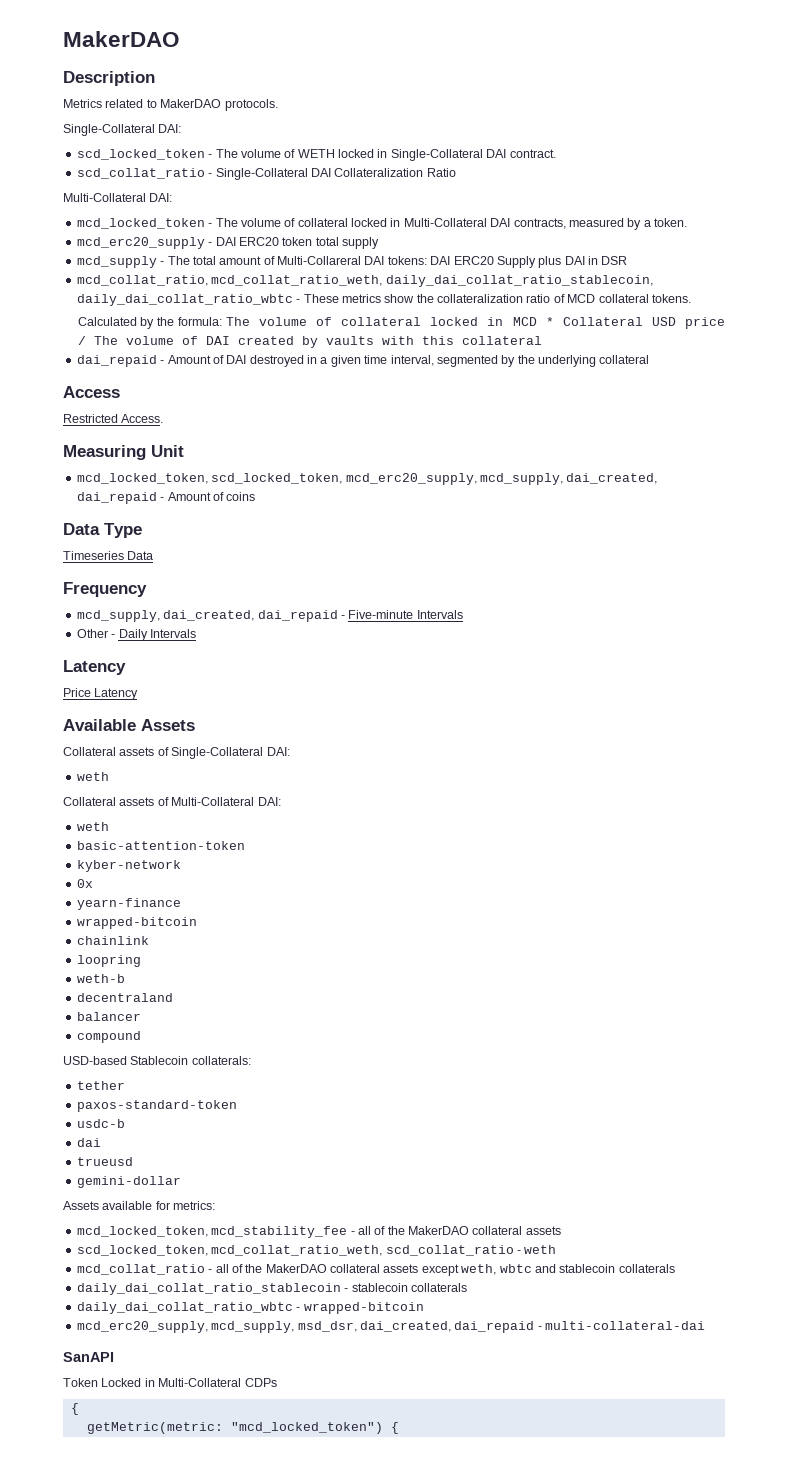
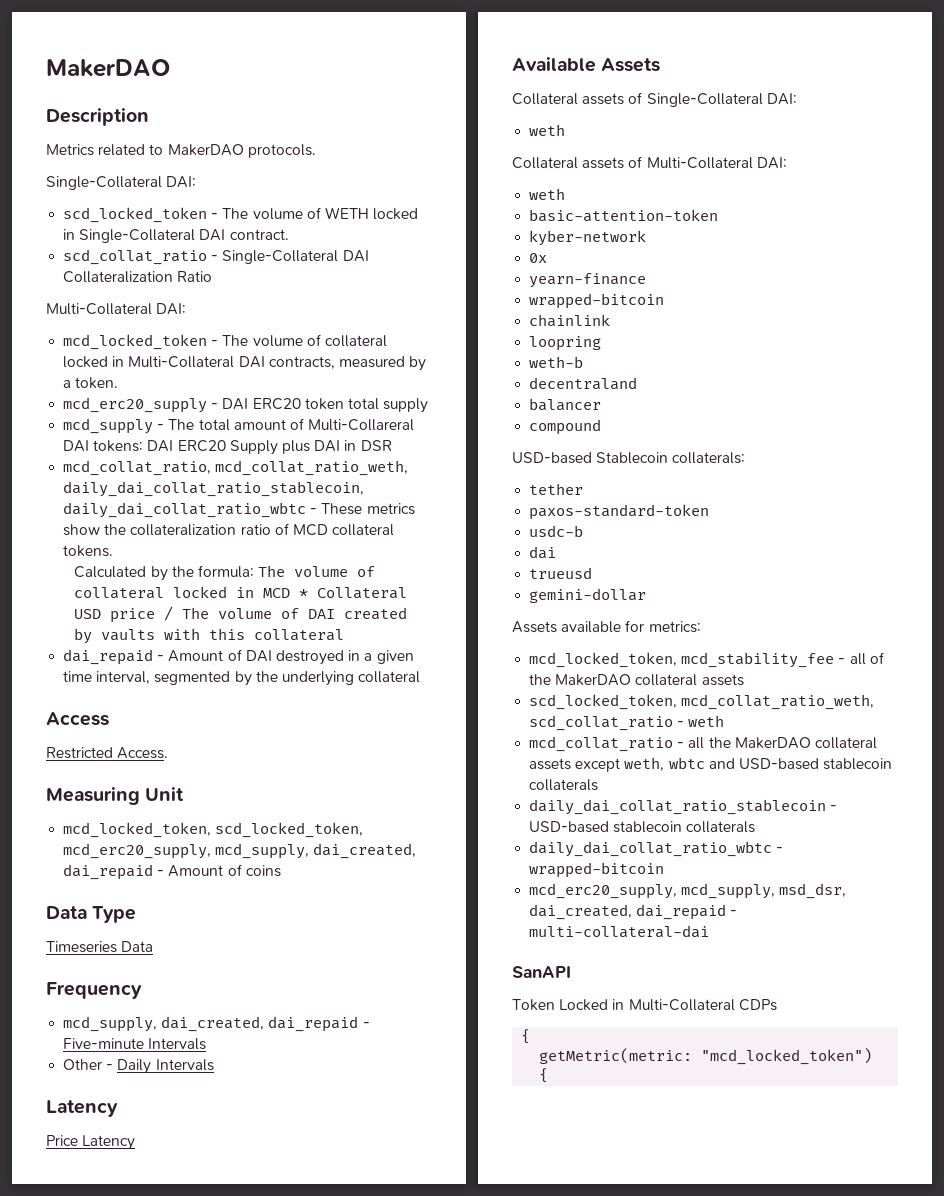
[231,1264,243,1273] of -> (705, 743) none
(556, 1268) none -> [738,758,819,770] USD-based
(349, 1290) none -> [529,821,610,833] USD-based

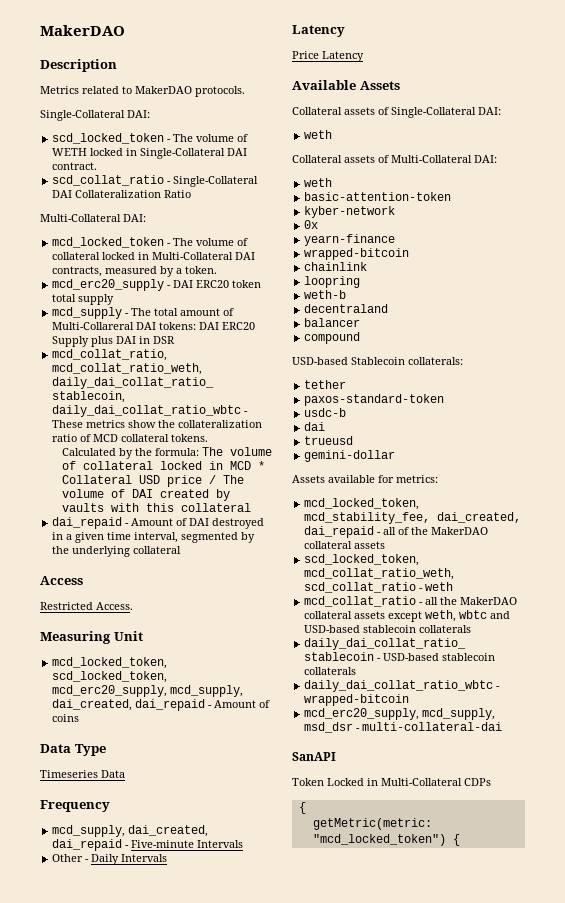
[681,652,835,668] mcd_stability_fee -> [304,512,522,524] [304,526,375,538] mcd_stability_fee, dai_created, dai_repaid
[779,883,847,899] [529,904,727,920] msd_dsr, dai_created, dai_repaid -> [304,722,354,733] msd_dsr

